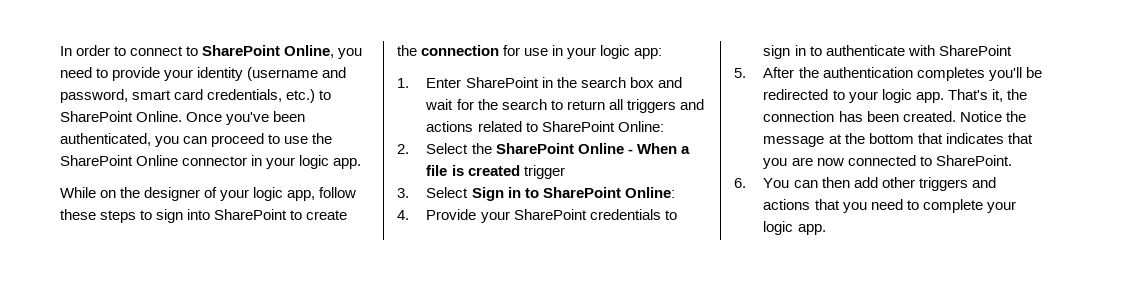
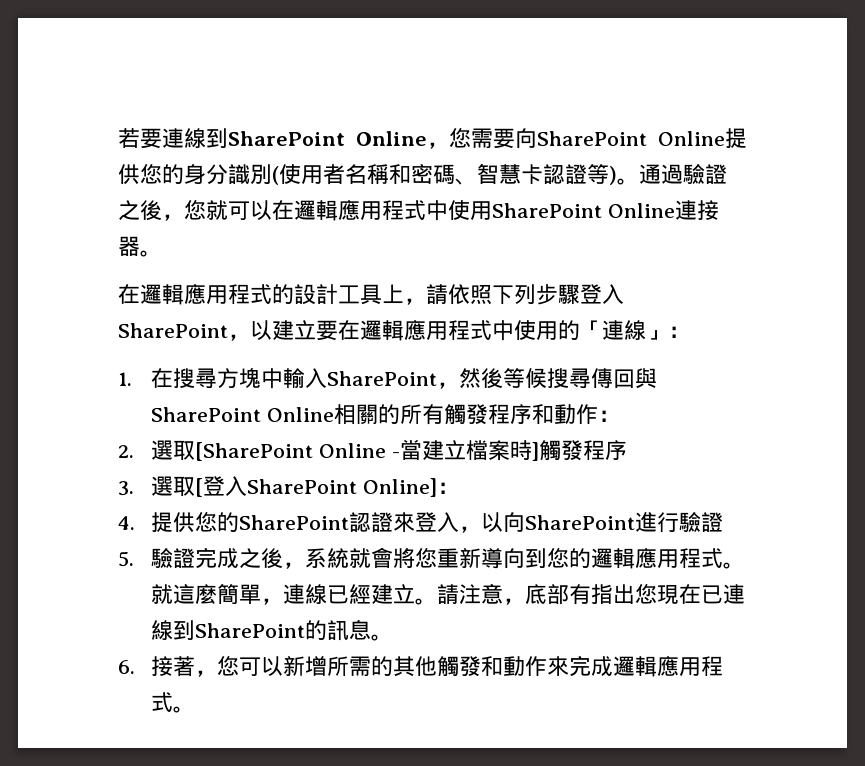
[60,45,363,59] [60,67,347,81] [60,89,332,103] [60,111,306,125] [60,133,333,147] [60,155,362,169] [60,187,357,201] [60,209,348,223] [397,45,663,59] [397,77,682,88] [425,99,704,113] [426,121,664,132] [397,143,690,154] [426,165,565,179] [397,187,675,201] [397,209,677,223] [763,45,1012,59] In order to connect to SharePoint Online, you need to provide your identity (username and password, smart card credentials, etc.) to SharePoint Online. Once you've been authenticated, you can proceed to use the SharePoint Online connector in your logic app. // While on the designer of your logic app, follow these steps to sign into SharePoint to create the connection for use in your logic app: // 1. Enter SharePoint in the search box and wait for the search to return all triggers and actions related to SharePoint Online: // 2. Select the SharePoint Online - When a file is created trigger // 3. Select Sign in to SharePoint Online: // 4. Provide your SharePoint credentials to sign in to authenticate with SharePoint -> [118,127,747,149] [118,163,727,185] [118,199,719,221] [118,236,162,257] [118,284,624,305] [118,320,690,341] [118,368,658,389] [151,404,621,425] [118,439,627,461] [118,476,460,497] [118,511,724,533] 若要連線到SharePoint Online，您需要向SharePoint Online提供您的身分識別(使用者名稱和密碼、智慧卡認證等)。通過驗證之後，您就可以在邏輯應用程式中使用SharePoint Online連接器。 // 在邏輯應用程式的設計工具上，請依照下列步驟登入SharePoint，以建立要在邏輯應用程式中使用的「連線」： // 1.在搜尋方塊中輸入SharePoint，然後等候搜尋傳回與SharePoint Online相關的所有觸發程序和動作： // 2.選取[SharePoint Online -當建立檔案時]觸發程序 // 3.選取[登入SharePoint Online]： // 4.提供您的SharePoint認證來登入，以向SharePoint進行驗證
[763,67,1042,81] [763,89,1027,103] [763,111,1026,122] [763,133,1033,147] [763,155,1012,169] [734,177,996,191] [763,199,1016,213] [763,221,826,235] After the authentication completes you'll be redirected to your logic app. That's it, the connection has been created. Notice the message at the bottom that indicates that you are now connected to SharePoint. // 6. You can then add other triggers and actions that you need to complete your logic app. -> [151,547,746,569] [151,583,746,605] [151,619,394,641] [118,655,724,677] [151,692,196,713] 驗證完成之後，系統就會將您重新導向到您的邏輯應用程式。就這麼簡單，連線已經建立。請注意，底部有指出您現在已連線到SharePoint的訊息。 // 6.接著，您可以新增所需的其他觸發和動作來完成邏輯應用程式。

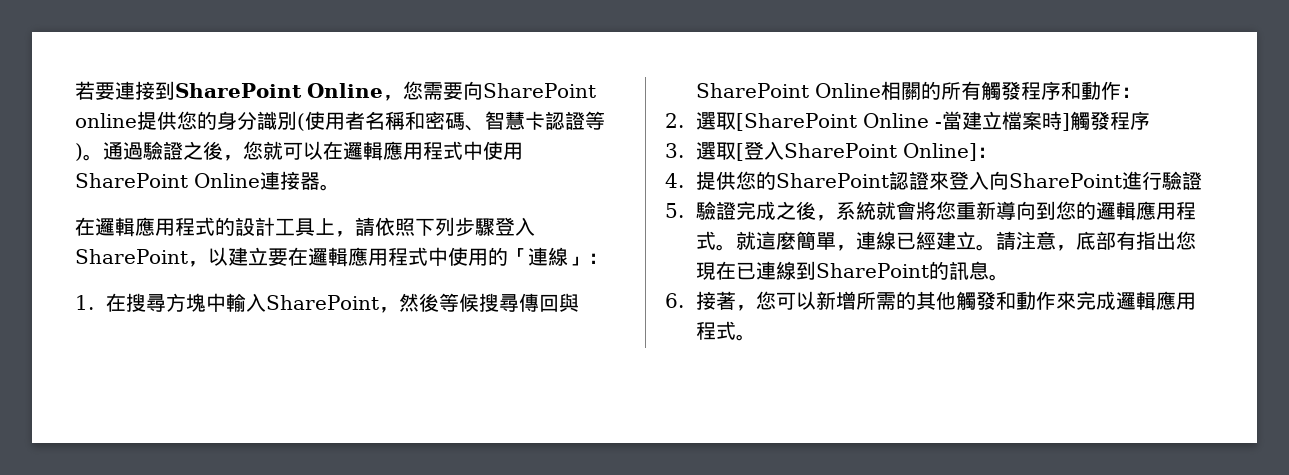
[184,128,206,148] 線 -> [135,81,155,100] 接
[658,131,725,146] Online -> [75,113,137,128] online
[459,512,504,533] ，以 -> (990, 180) none

